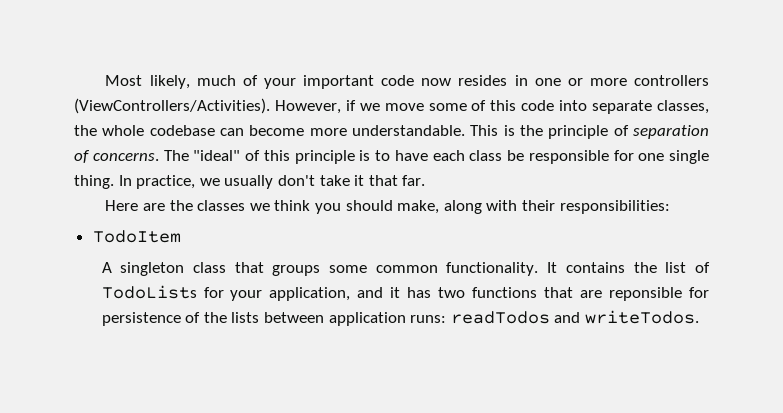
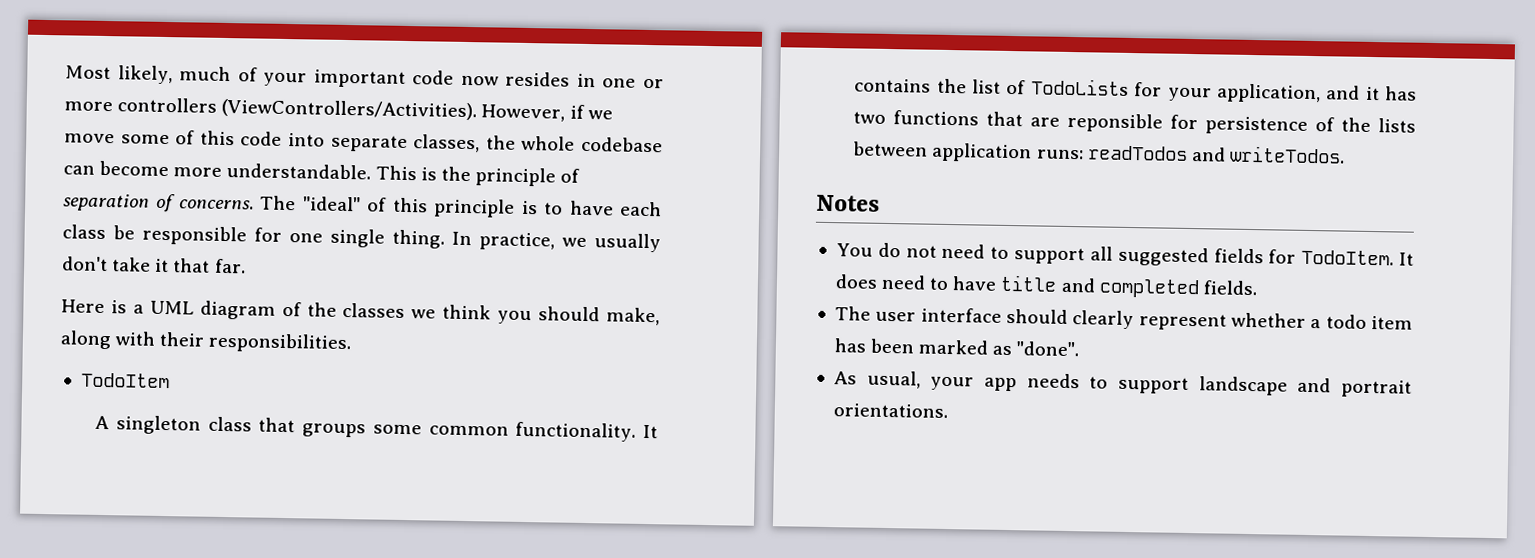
[143,203,166,211] are -> [110,300,302,320] is a UML diagram of
[559,200,670,214] responsibilities: -> [208,332,353,354] responsibilities.
(699, 317) none -> [816,194,880,212] [835,242,1414,267] [834,274,1258,299] [834,306,1413,331] [833,338,1080,357] [833,370,1412,398] [832,403,948,419] // Notes // You do not need to support all suggested fields for TodoItem. It does need to have title and completed fields. // The user interface should clearly represent whether a todo item has been marked as "done". // As usual, your app needs to support landscape and portrait orientations.

